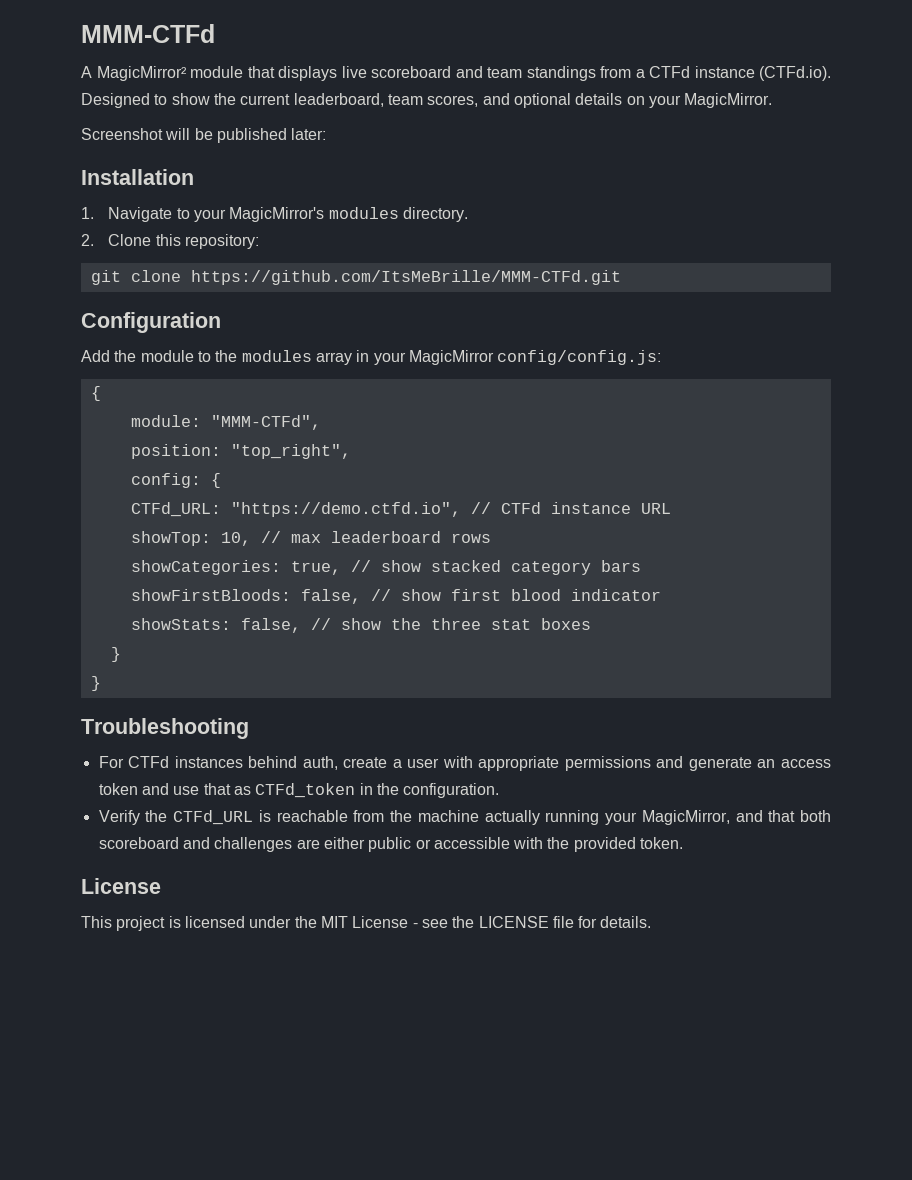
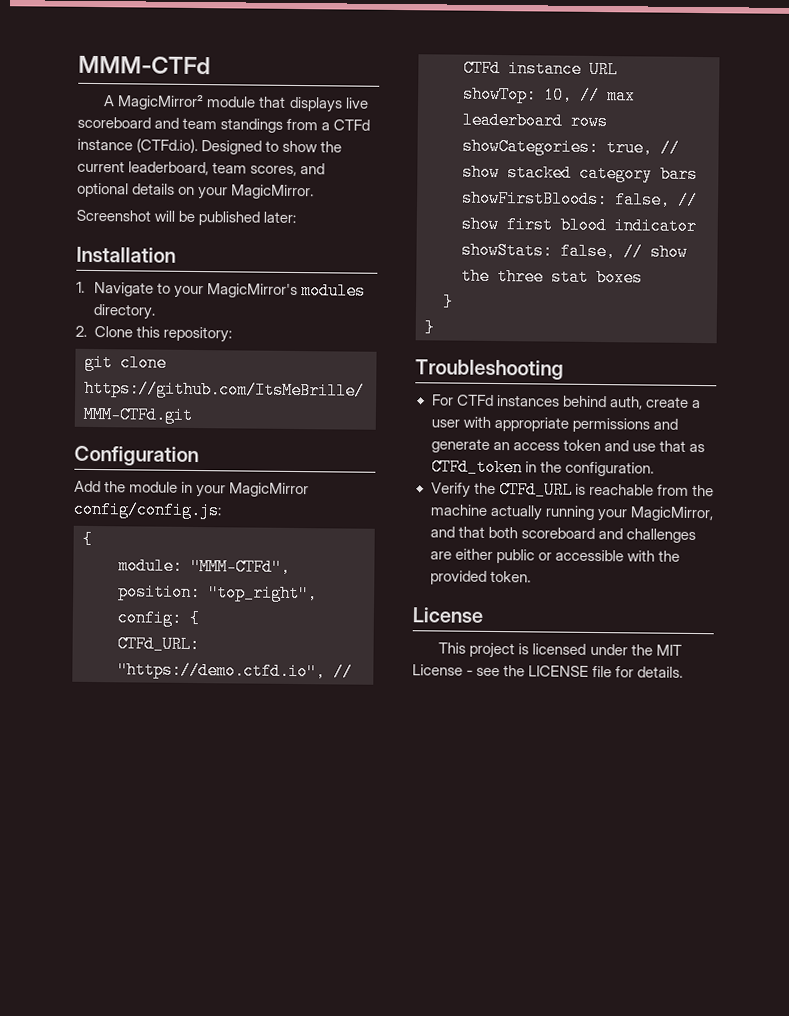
[197,350,352,365] to the modules array -> (179, 487) none

